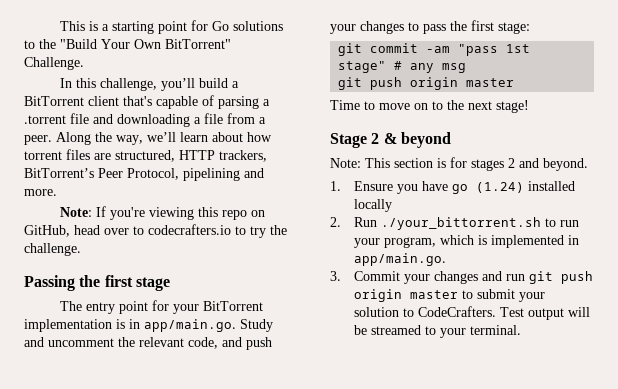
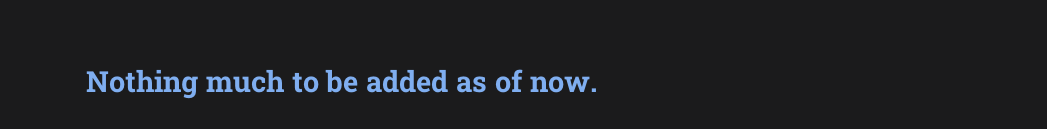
[60,20,284,34] [24,39,231,49] [24,57,84,70] [60,78,240,91] [24,95,270,109] [24,113,266,127] [24,132,272,145] [24,149,267,162] [24,168,264,181] [24,189,57,196] [60,206,266,220] [24,224,287,238] [24,243,81,256] [24,275,170,291] [60,300,264,314] [24,319,273,332] [24,337,272,350] [330,20,530,34] [338,43,531,56] [338,61,467,73] [338,77,515,90] [330,100,529,113] [330,132,451,148] [330,157,588,171] [330,181,576,194] [354,199,393,212] [330,217,580,230] [354,235,580,248] [354,253,447,266] [330,271,594,284] [354,289,546,302] [354,306,591,320] [354,325,522,338] This is a starting point for Go solutions to the "Build Your Own BitTorrent" Challenge. // In this challenge, you’ll build a BitTorrent client that's capable of parsing a .torrent file and downloading a file from a peer. Along the way, we’ll learn about how torrent files are structured, HTTP trackers, BitTorrent’s Peer Protocol, pipelining and more. // Note: If you're viewing this repo on GitHub, head over to codecrafters.io to try the challenge. // Passing the first stage // The entry point for your BitTorrent implementation is in app/main.go. Study and uncomment the relevant code, and push your changes to pass the first stage: // git commit -am "pass 1st stage" # any msg // git push origin master // Time to move on to the next stage! // Stage 2 & beyond // Note: This section is for stages 2 and beyond. // 1. Ensure you have go (1.24) installed locally // 2. Run ./your_bittorrent.sh to run your program, which is implemented in app/main.go. // 3. Commit your changes and run git push origin master to submit your solution to CodeCrafters. Test output will be streamed to your terminal. -> [86,69,597,99] Nothing much to be added as of now.

